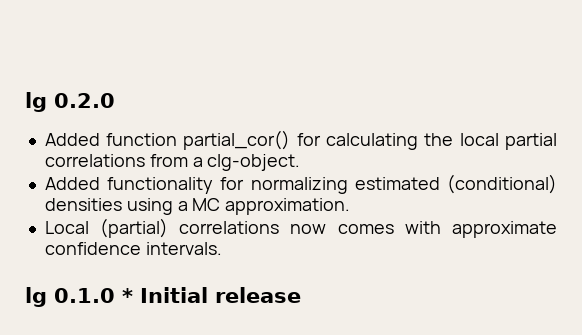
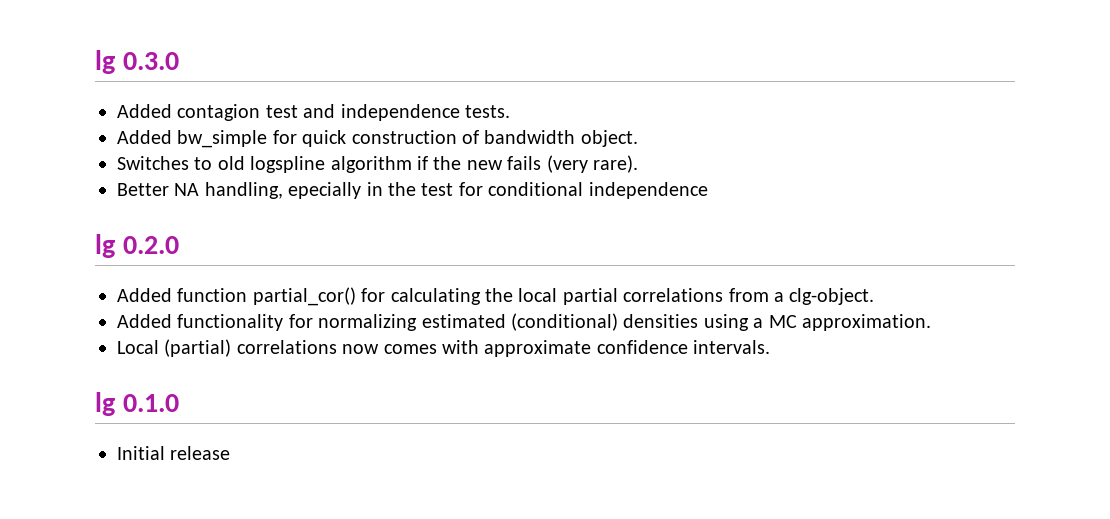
[25,92,47,112] lg -> [95,50,179,74] [117,104,510,121] [117,130,638,148] [117,155,638,173] [117,182,708,199] [95,234,115,258] lg 0.3.0 // Added contagion test and independence tests. // Added bw_simple for quick construction of bandwidth object. // Switches to old logspline algorithm if the new fails (very rare). // Better NA handling, epecially in the test for conditional independence // lg
[122,288,133,303] * -> (179, 403) //

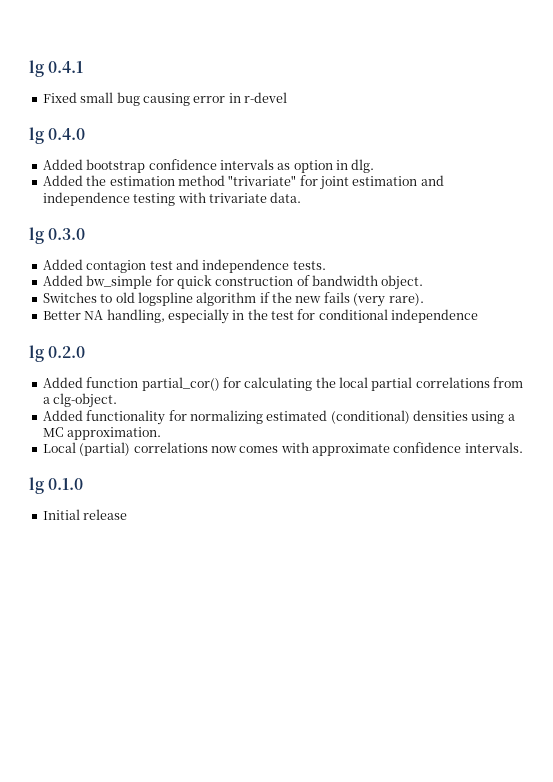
[95,50,115,74] lg -> [29,60,84,77] [42,92,287,106] [29,127,86,144] [42,159,375,173] [42,175,444,190] [42,192,302,206] [29,227,44,244] lg 0.4.1 // Fixed small bug causing error in r-devel // lg 0.4.0 // Added bootstrap confidence intervals as option in dlg. // Added the estimation method "trivariate" for joint estimation and independence testing with trivariate data. // lg
[288,182,362,199] epecially -> [167,309,229,324] especially

